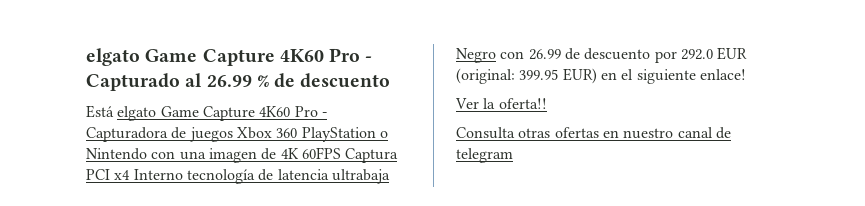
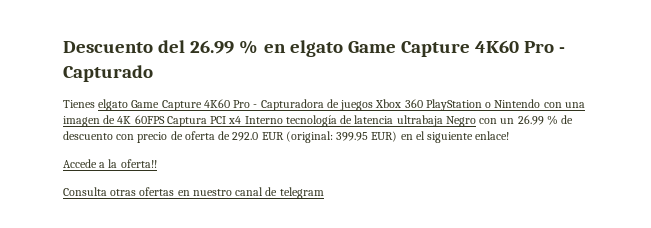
(86, 57) none -> [63,40,286,54] Descuento del 26.99 % en
[185,73,391,88] [86,105,114,118] al 26.99 % de descuento // Está -> [63,100,95,108] // Tienes
[528,48,677,63] 26.99 de descuento por -> [500,115,574,125] [63,131,231,143] un 26.99 % de descuento con precio de oferta de
[455,98,479,109] Ver -> [63,159,106,168] Accede a

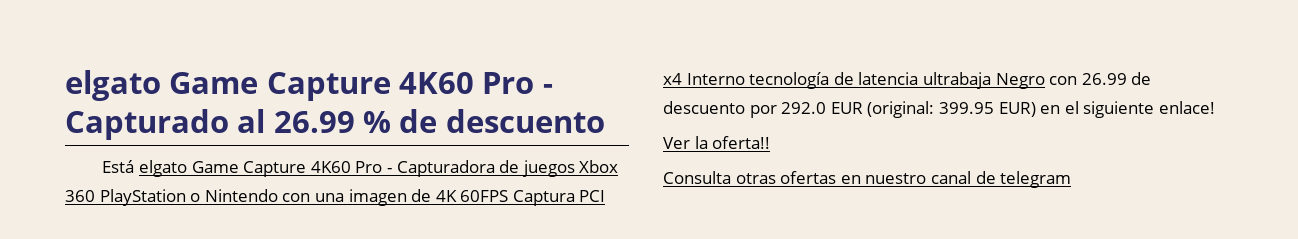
[63,40,286,54] Descuento del 26.99 % en -> (65, 85) none
[63,100,95,108] // Tienes -> [237,109,605,133] [102,160,135,173] al 26.99 % de descuento // Está
[500,115,574,125] [63,131,231,143] un 26.99 % de descuento con precio de oferta de -> [1081,72,1152,85] [663,101,777,118] 26.99 de descuento por
[63,159,106,168] Accede a -> [663,137,690,149] Ver

